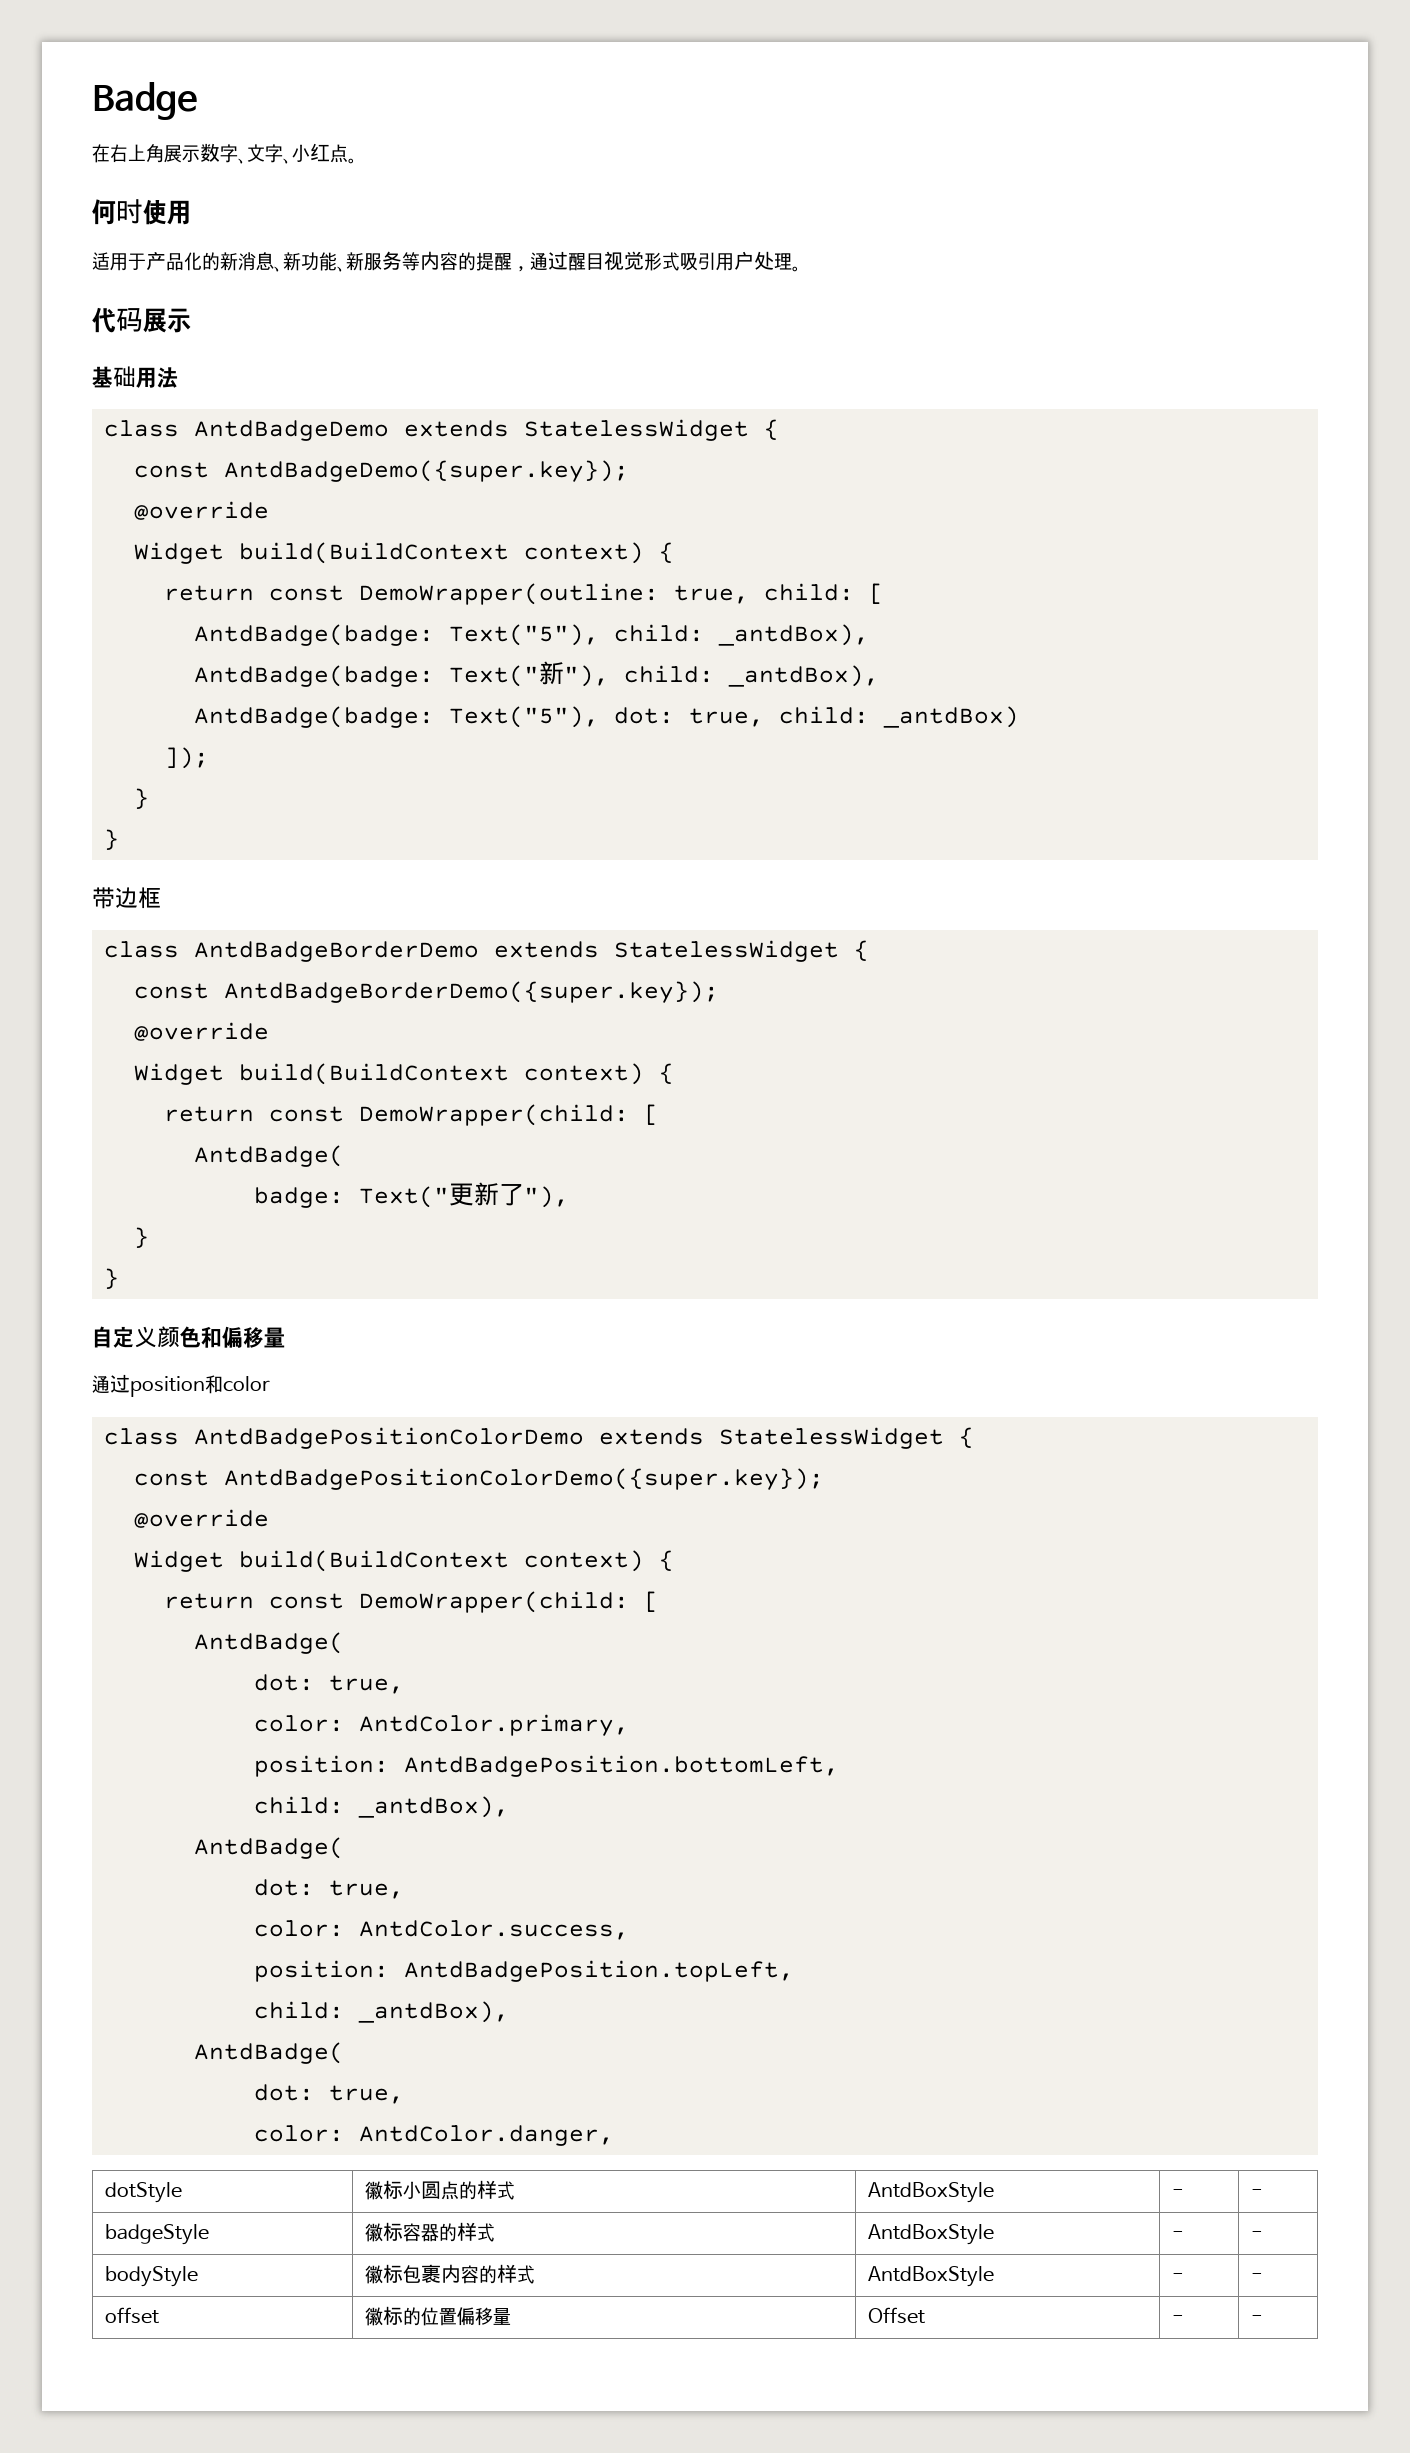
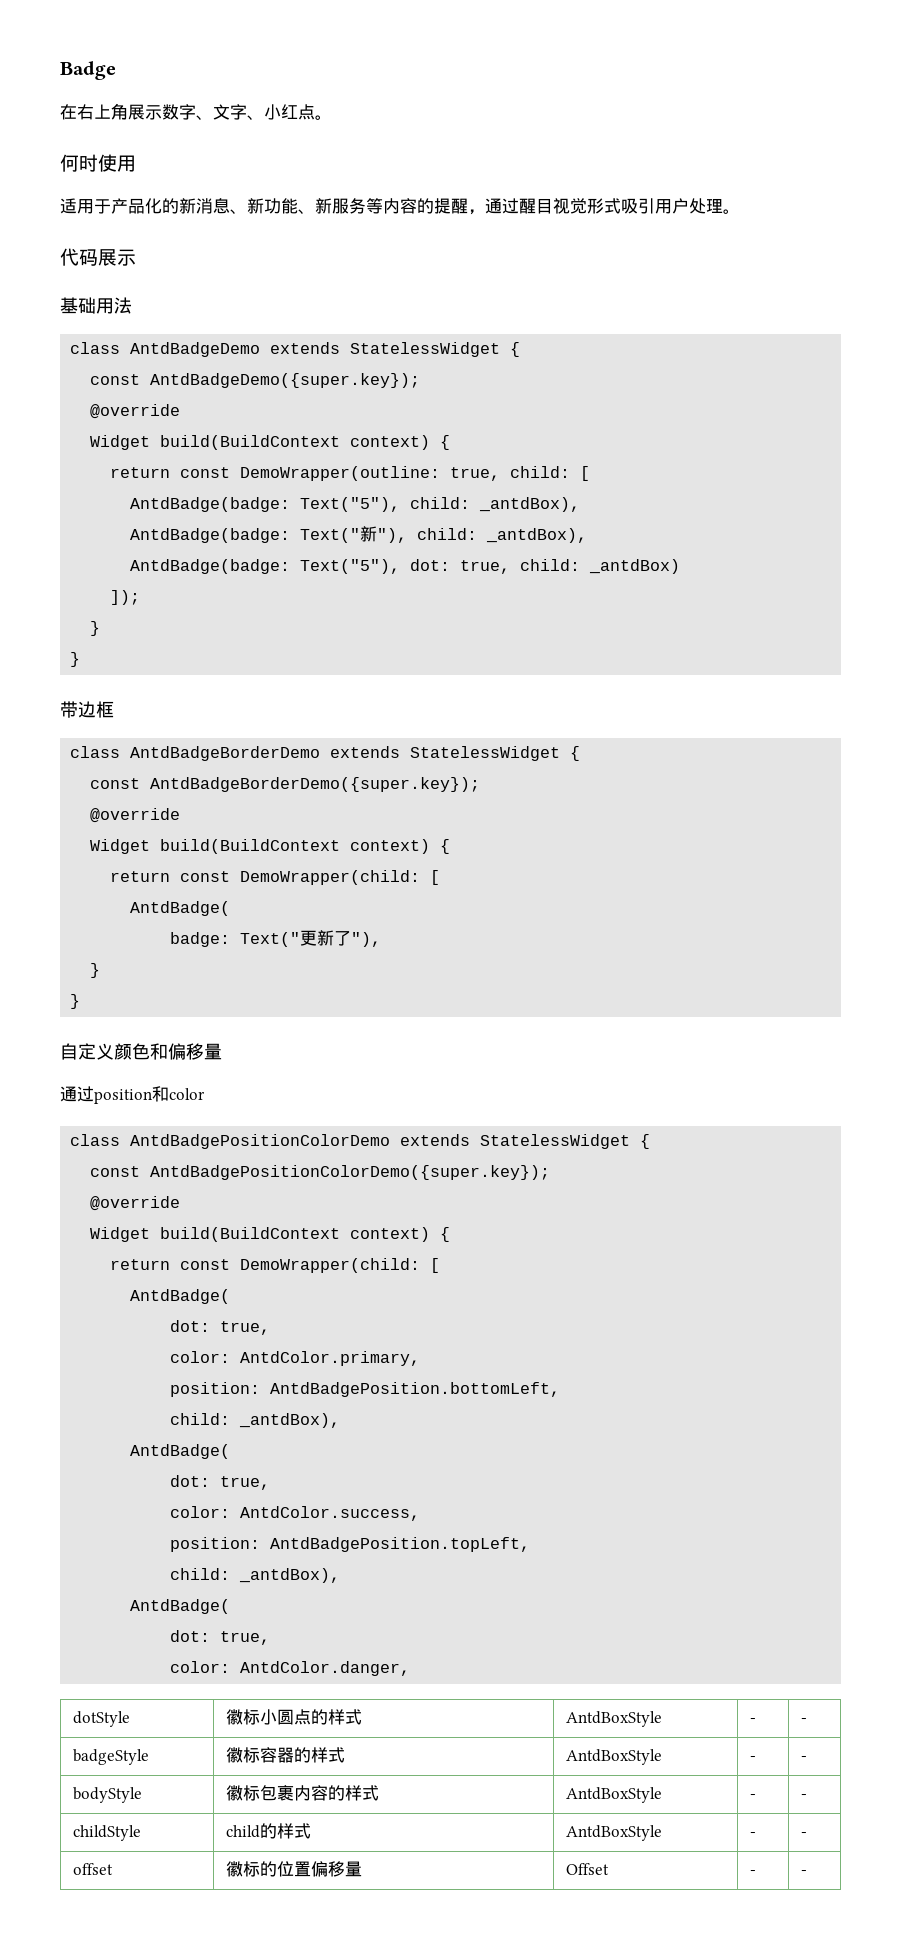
(1264, 2277) none -> [72,1825,141,1841] [225,1823,311,1839] [565,1825,662,1841] [749,1832,756,1837] [800,1832,807,1837] // childStyle | child的样式 | AntdBoxStyle | - | -

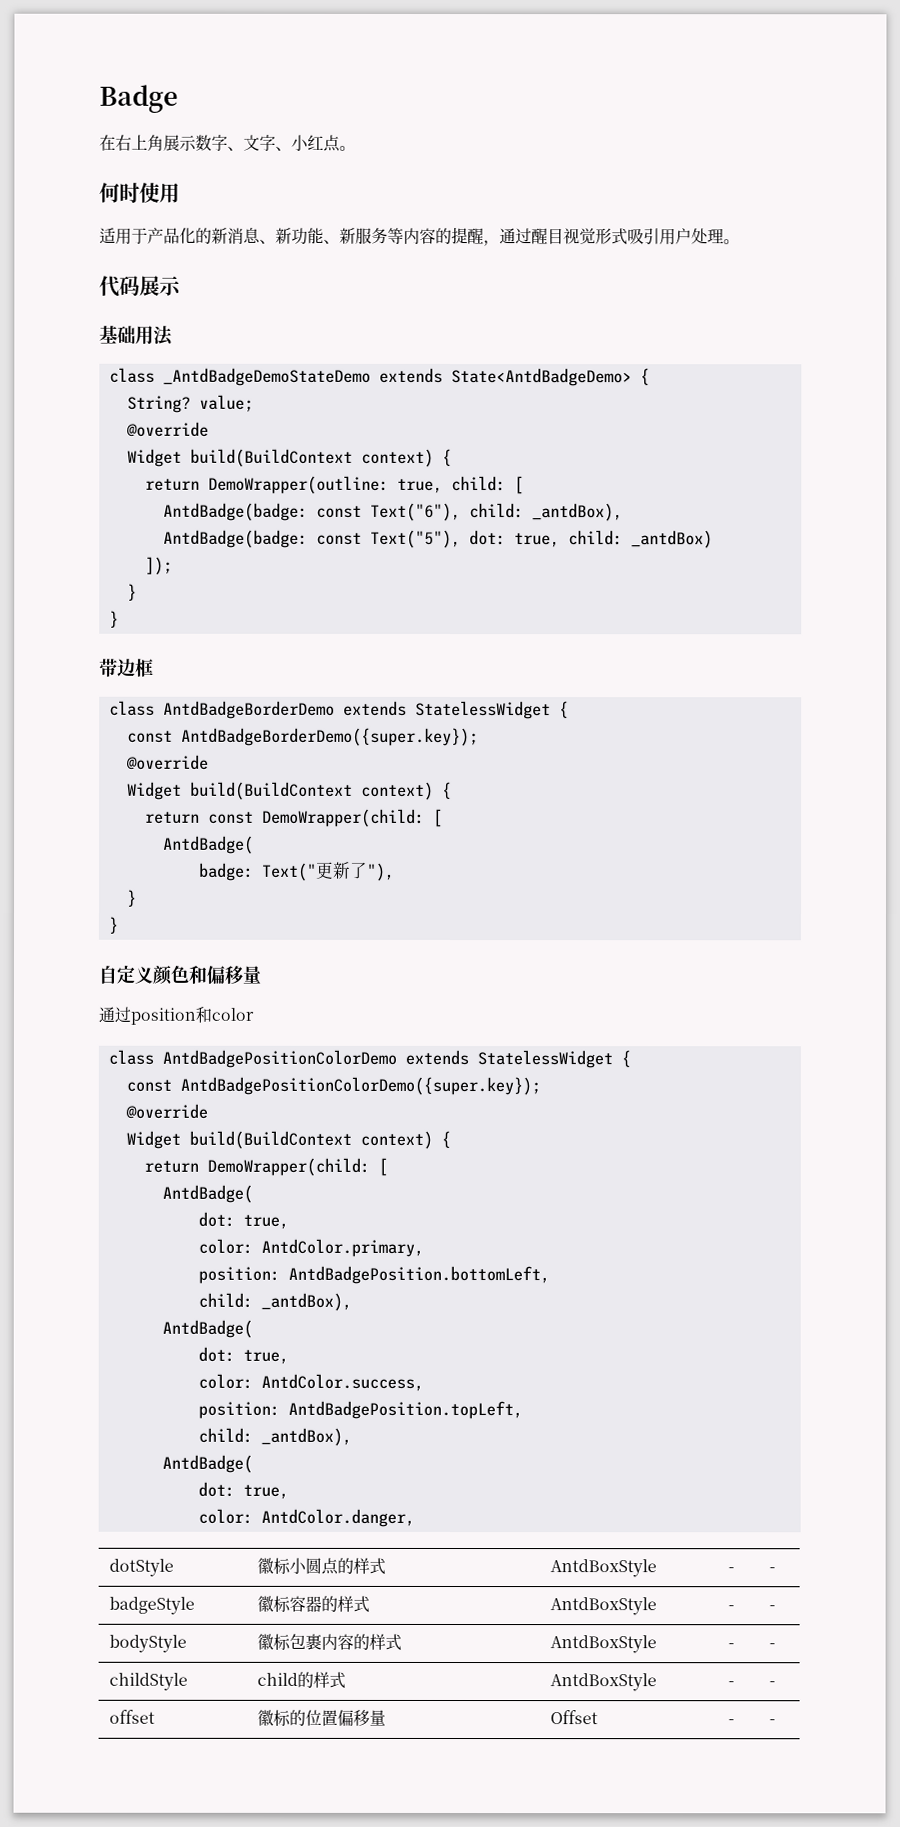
[130,342,521,357] [90,373,421,388] [90,404,181,419] [90,435,451,450] [110,467,231,478] AntdBadgeDemo extends StatelessWidget { // const AntdBadgeDemo({super.key}); // @override // Widget build(BuildContext context) { // return const -> [162,367,650,387] [126,394,254,413] [125,421,209,437] [126,448,452,467] [144,478,200,491] _AntdBadgeDemoStateDemo extends State<AntdBadgeDemo> { // String? value; // @override // Widget build(BuildContext context) { // return
[300,497,581,512] [130,526,588,543] [130,559,291,574] Text("5"), child: _antdBox), // AntdBadge(badge: Text("新"), child: _antdBox), // AntdBadge(badge: -> [315,502,623,522] [162,529,362,548] const Text("6"), child: _antdBox), // AntdBadge(badge: const
[180,1259,231,1270] const -> (199, 1166) none

